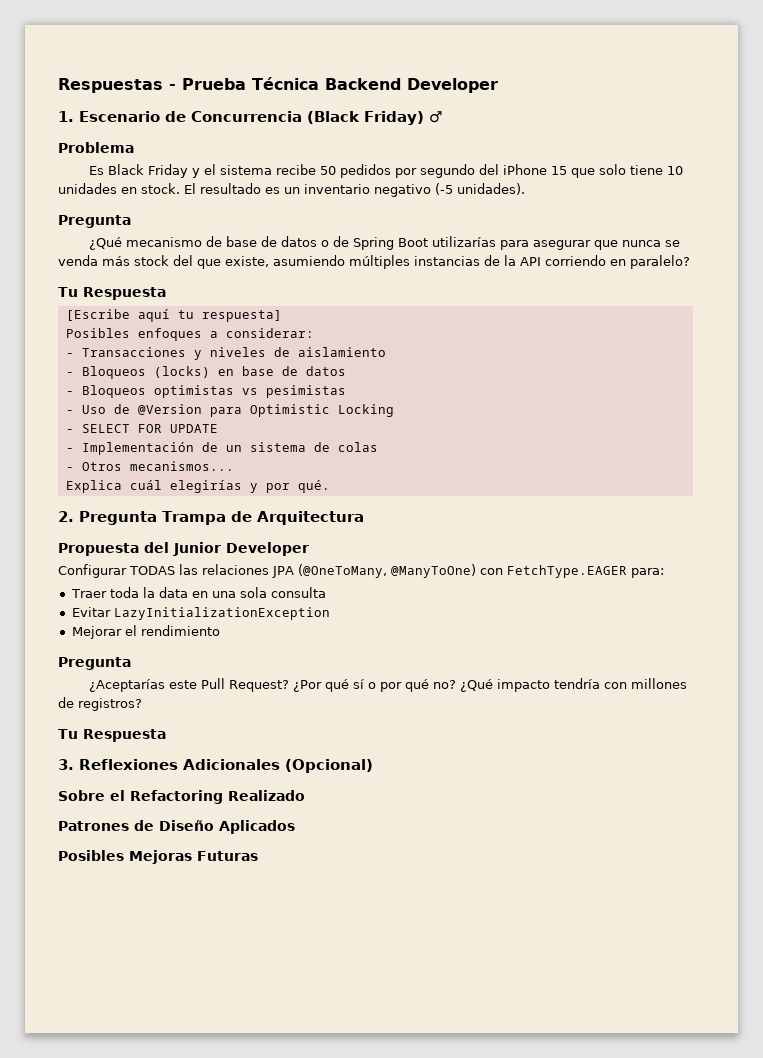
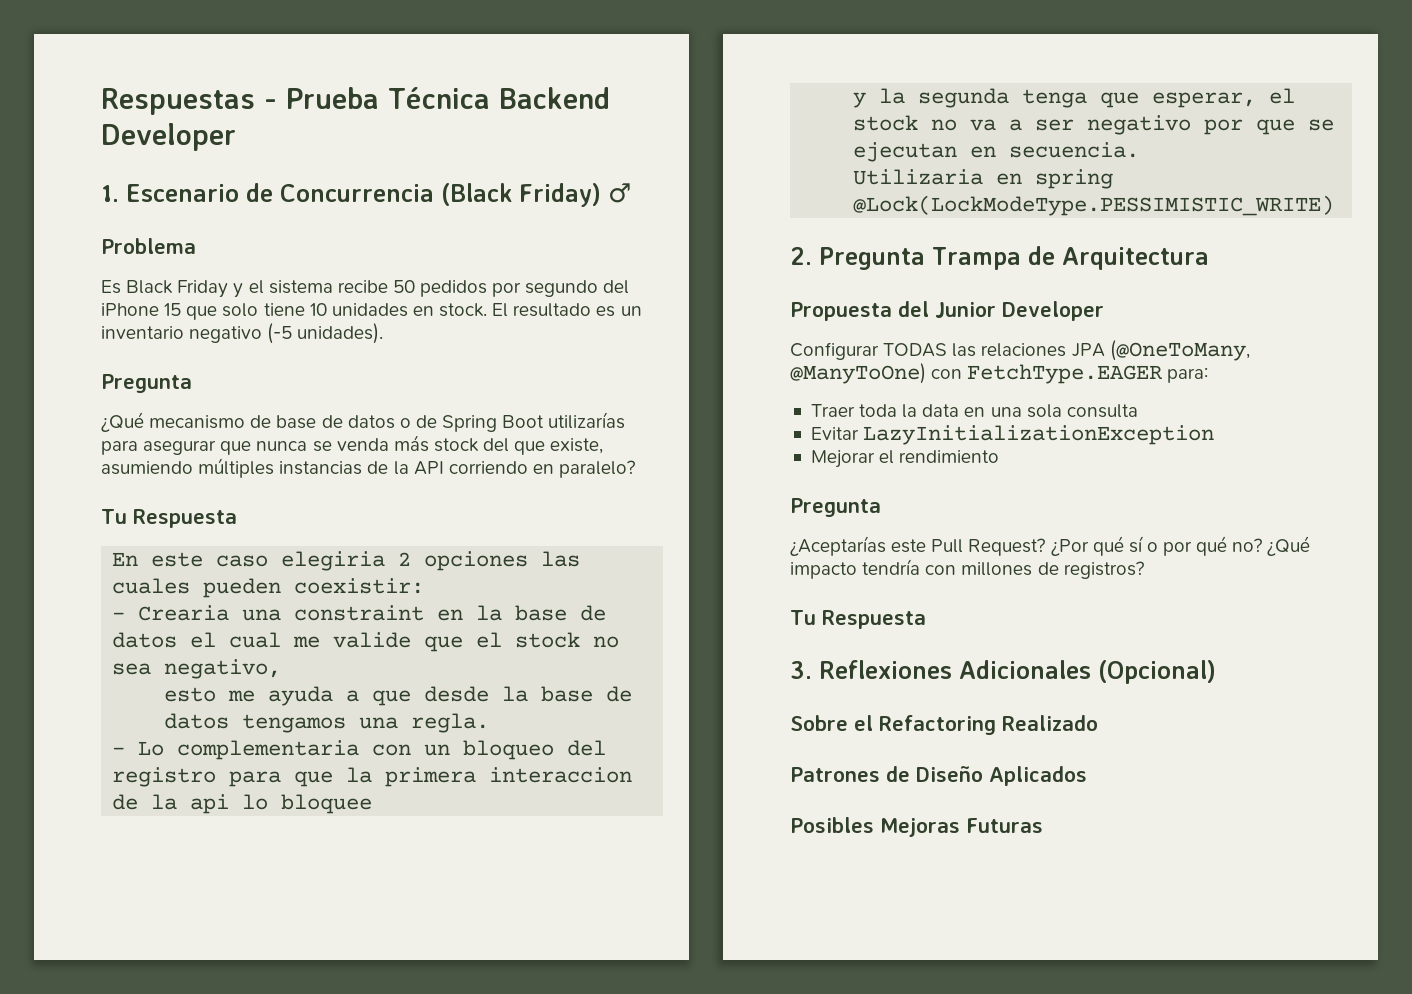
[65,309,282,322] [65,328,314,341] [65,347,386,360] [65,366,346,379] [65,385,346,398] [65,404,394,417] [65,424,218,433] [65,442,378,455] [65,461,234,471] [65,480,330,493] [Escribe aquí tu respuesta] // Posibles enfoques a considerar: // - Transacciones y niveles de aislamiento // - Bloqueos (locks) en base de datos // - Bloqueos optimistas vs pesimistas // - Uso de @Version para Optimistic Locking // - SELECT FOR UPDATE // - Implementación de un sistema de colas // - Otros mecanismos... // Explica cuál elegirías y por qué. -> [112,551,581,571] [112,578,425,598] [112,605,607,621] [112,632,620,652] [112,659,282,679] [164,686,633,706] [164,713,490,733] [112,740,607,760] [112,767,633,787] [112,794,373,814] [853,88,1296,108] [853,115,1335,135] [853,142,1140,162] [853,169,1114,189] [853,195,1335,216] En este caso elegiria 2 opciones las cuales pueden coexistir: // - Crearia una constraint en la base de datos el cual me valide que el stock no sea negativo, // esto me ayuda a que desde la base de datos tengamos una regla. // - Lo complementaria con un bloqueo del registro para que la primera interaccion de la api lo bloquee // y la segunda tenga que esperar, el stock no va a ser negativo por que se ejecutan en secuencia. // Utilizaria en spring @Lock(LockModeType.PESSIMISTIC_WRITE)

